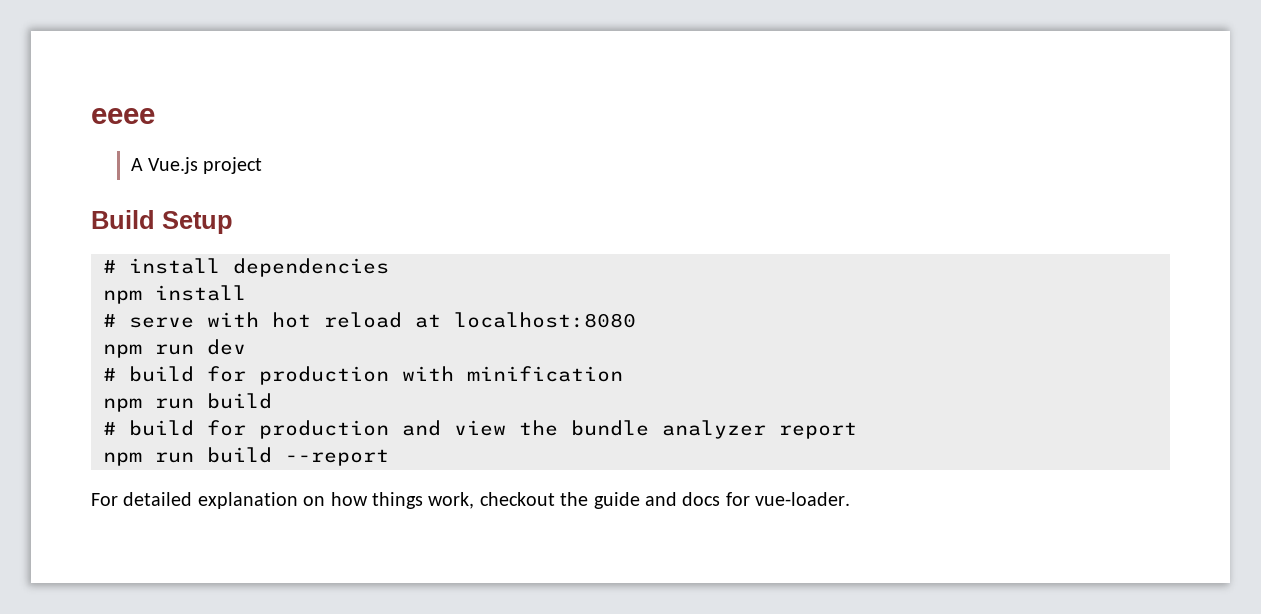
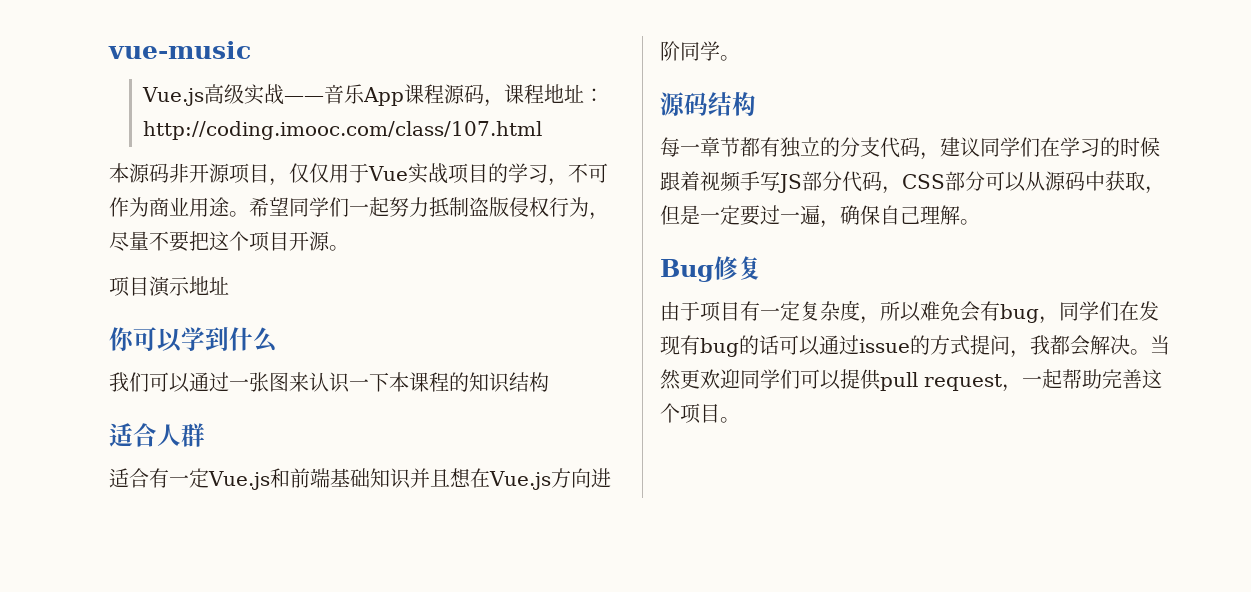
[91,108,155,124] [130,157,263,174] [91,210,233,234] [103,258,389,277] [103,285,246,304] [103,312,636,328] [103,339,246,358] [103,366,623,385] [103,393,272,412] [103,420,857,439] [103,447,389,466] [91,492,851,509] eeee // A Vue.js project // Build Setup // # install dependencies // npm install // # serve with hot reload at localhost:8080 // npm run dev // # build for production with minification // npm run build // # build for production and view the bundle analyzer report // npm run build --report // For detailed explanation on how things work, checkout the guide and docs for vue-loader. -> [108,41,251,59] [142,84,605,107] [143,121,543,140] [109,163,608,186] [109,197,609,220] [109,231,349,252] [109,276,229,297] [109,327,278,353] [109,372,549,393] [109,423,205,447] [109,468,611,490] [660,41,740,61] [660,92,756,116] [660,137,1160,160] [660,171,1165,194] [660,205,980,228] [660,256,762,282] [660,300,1159,324] [660,335,1170,358] [660,369,1162,392] [660,403,740,424] vue-music // Vue.js高级实战——音乐App课程源码，课程地址：http://coding.imooc.com/class/107.html // 本源码非开源项目，仅仅用于Vue实战项目的学习，不可作为商业用途。希望同学们一起努力抵制盗版侵权行为，尽量不要把这个项目开源。 // 项目演示地址 // 你可以学到什么 // 我们可以通过一张图来认识一下本课程的知识结构 // 适合人群 // 适合有一定Vue.js和前端基础知识并且想在Vue.js方向进阶同学。 // 源码结构 // 每一章节都有独立的分支代码，建议同学们在学习的时候跟着视频手写JS部分代码，CSS部分可以从源码中获取，但是一定要过一遍，确保自己理解。 // Bug修复 // 由于项目有一定复杂度，所以难免会有bug，同学们在发现有bug的话可以通过issue的方式提问，我都会解决。当然更欢迎同学们可以提供pull request，一起帮助完善这个项目。

